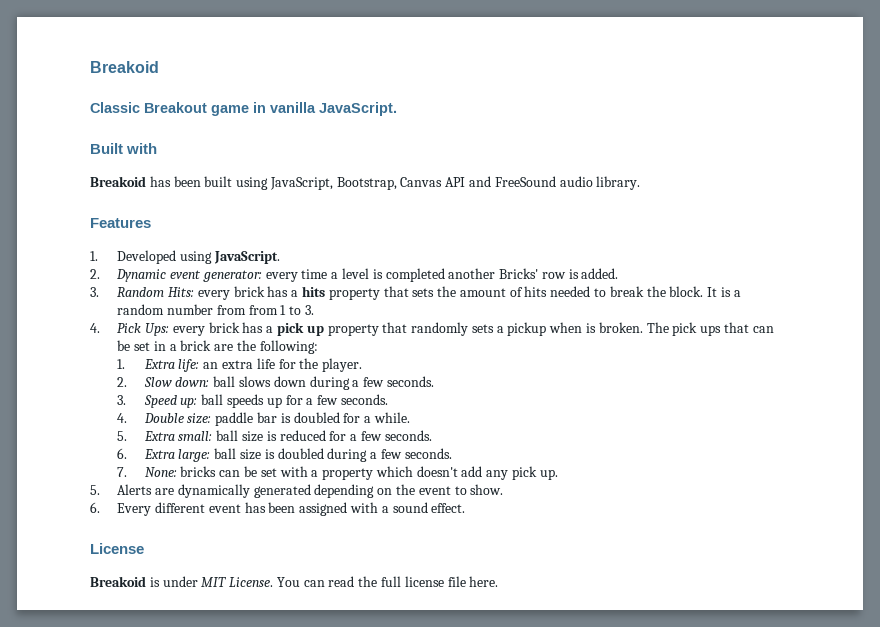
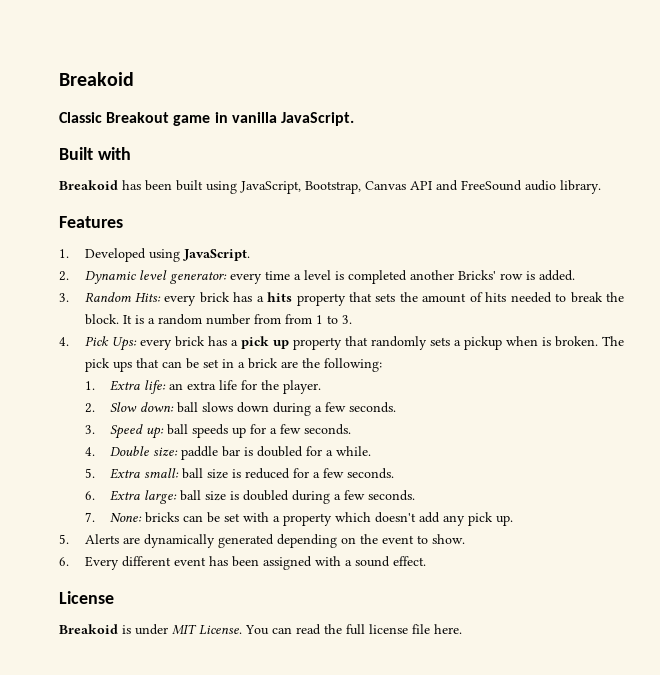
[170,270,202,279] event -> [138,270,167,280] level

